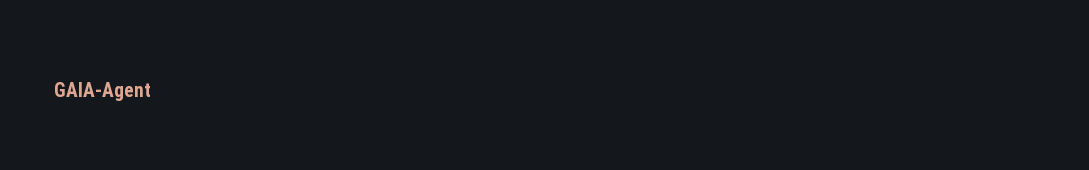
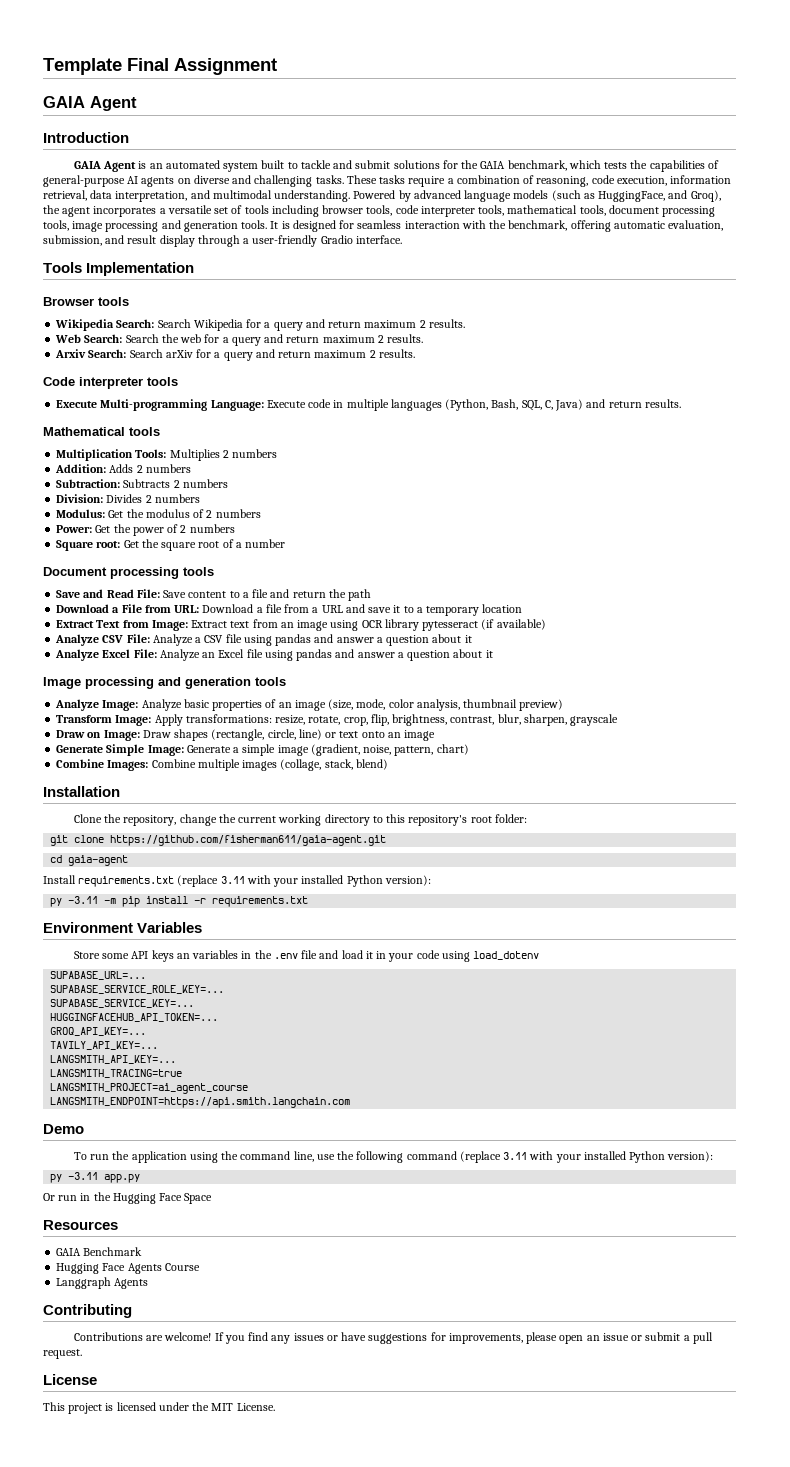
[54,82,151,101] GAIA-Agent -> [43,58,277,75] [43,96,137,111] [43,132,129,143] [73,160,719,172] [43,175,732,187] [43,190,721,202] [43,205,716,217] [43,220,724,232] [43,235,402,247] [43,262,195,276] [43,297,129,306] [55,319,465,331] [55,334,424,346] [55,349,415,361] [43,377,178,389] [56,399,681,411] [43,427,160,436] [56,449,278,461] [55,464,191,473] [56,479,228,488] [56,494,200,503] [56,509,261,518] [56,524,235,536] [56,539,286,551] [43,567,214,579] [56,589,372,601] [56,604,523,616] [56,619,546,631] [55,634,472,646] [55,649,493,661] [43,677,286,689] [55,699,564,711] [56,714,619,726] [56,729,436,741] [56,744,469,756] [56,759,388,771] [43,786,120,797] [73,814,527,826] [50,835,387,846] [50,855,129,866] [43,875,431,887] [50,896,309,907] [43,922,203,933] [73,950,540,962] [50,971,147,980] [50,985,225,994] [50,999,195,1008] [50,1013,219,1022] [50,1027,147,1036] [50,1041,159,1050] [50,1055,177,1064] [50,1069,183,1078] [50,1083,249,1094] [50,1097,351,1108] [43,1124,84,1134] [73,1151,714,1163] [50,1172,141,1183] [43,1192,213,1204] [43,1220,118,1230] [56,1247,143,1256] [56,1263,200,1274] [56,1277,149,1289] [43,1304,132,1318] [73,1332,713,1344] [43,1349,82,1359] [43,1374,97,1385] [43,1402,275,1414] Template Final Assignment // GAIA Agent // Introduction // GAIA Agent is an automated system built to tackle and submit solutions for the GAIA benchmark, which tests the capabilities of general-purpose AI agents on diverse and challenging tasks. These tasks require a combination of reasoning, code execution, information retrieval, data interpretation, and multimodal understanding. Powered by advanced language models (such as HuggingFace, and Groq), the agent incorporates a versatile set of tools including browser tools, code interpreter tools, mathematical tools, document processing tools, image processing and generation tools. It is designed for seamless interaction with the benchmark, offering automatic evaluation, submission, and result display through a user-friendly Gradio interface. // Tools Implementation // Browser tools // Wikipedia Search: Search Wikipedia for a query and return maximum 2 results. // Web Search: Search the web for a query and return maximum 2 results. // Arxiv Search: Search arXiv for a query and return maximum 2 results. // Code interpreter tools // Execute Multi-programming Language: Execute code in multiple languages (Python, Bash, SQL, C, Java) and return results. // Mathematical tools // Multiplication Tools: Multiplies 2 numbers // Addition: Adds 2 numbers // Subtraction: Subtracts 2 numbers // Division: Divides 2 numbers // Modulus: Get the modulus of 2 numbers // Power: Get the power of 2 numbers // Square root: Get the square root of a number // Document processing tools // Save and Read File: Save content to a file and return the path // Download a File from URL: Download a file from a URL and save it to a temporary location // Extract Text from Image: Extract text from an image using OCR library pytesseract (if available) // Analyze CSV File: Analyze a CSV file using pandas and answer a question about it // Analyze Excel File: Analyze an Excel file using pandas and answer a question about it // Image processing and generation tools // Analyze Image: Analyze basic properties of an image (size, mode, color analysis, thumbnail preview) // Transform Image: Apply transformations: resize, rotate, crop, flip, brightness, contrast, blur, sharpen, grayscale // Draw on Image: Draw shapes (rectangle, circle, line) or text onto an image // Generate Simple Image: Generate a simple image (gradient, noise, pattern, chart) // Combine Images: Combine multiple images (collage, stack, blend) // Installation // Clone the repository, change the current working directory to this repository's root folder: // git clone https://github.com/fisherman611/gaia-agent.git // cd gaia-agent // Install requirements.txt (replace 3.11 with your installed Python version): // py -3.11 -m pip install -r requirements.txt // Environment Variables // Store some API keys an variables in the .env file and load it in your code using load_dotenv // SUPABASE_URL=... // SUPABASE_SERVICE_ROLE_KEY=... // SUPABASE_SERVICE_KEY=... // HUGGINGFACEHUB_API_TOKEN=... // GROQ_API_KEY=... // TAVILY_API_KEY=... // LANGSMITH_API_KEY=... // LANGSMITH_TRACING=true // LANGSMITH_PROJECT=ai_agent_course // LANGSMITH_ENDPOINT=https://api.smith.langchain.com // Demo // To run the application using the command line, use the following command (replace 3.11 with your installed Python version): // py -3.11 app.py // Or run in the Hugging Face Space // Resources // GAIA Benchmark // Hugging Face Agents Course // Langgraph Agents // Contributing // Contributions are welcome! If you find any issues or have suggestions for improvements, please open an issue or submit a pull request. // License // This project is licensed under the MIT License.

